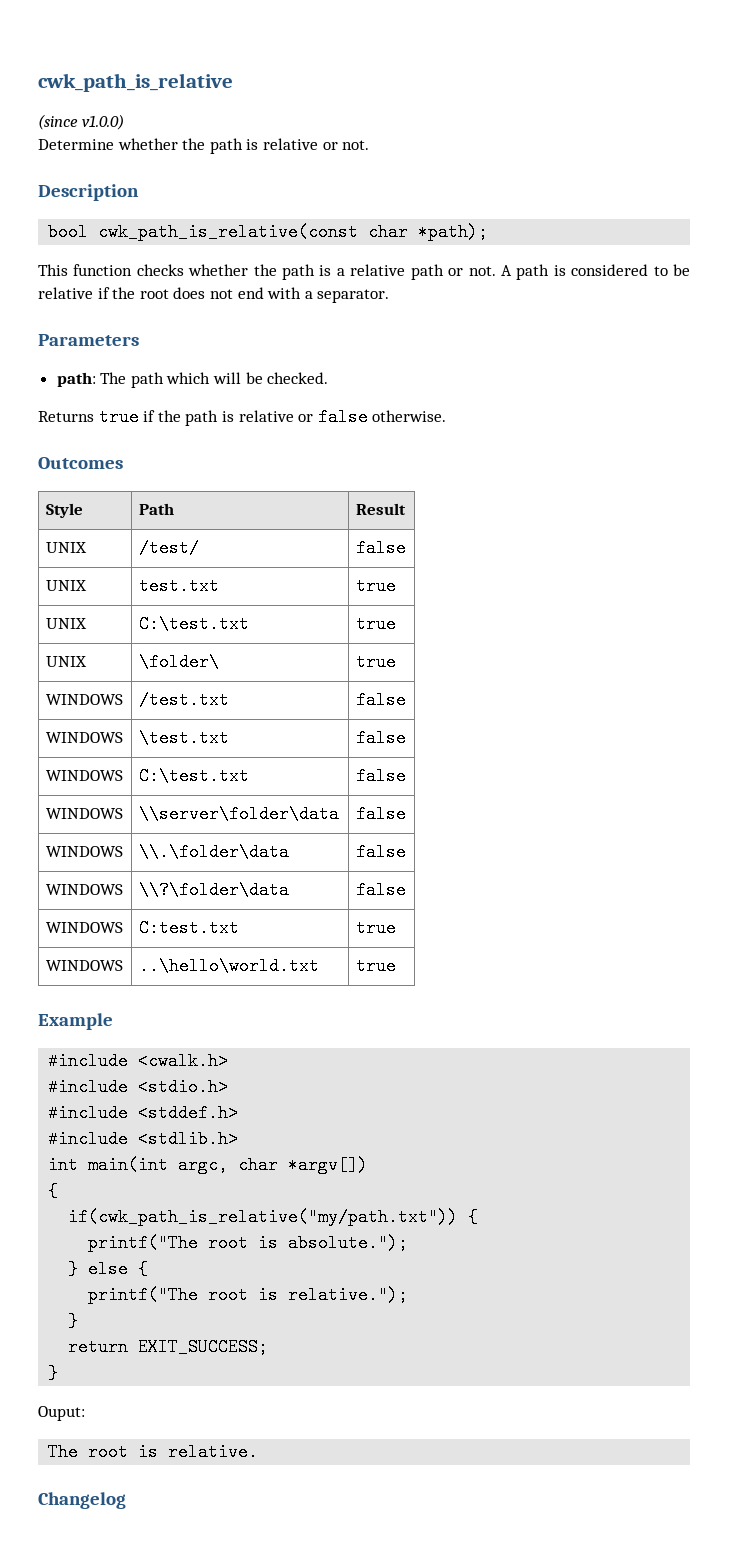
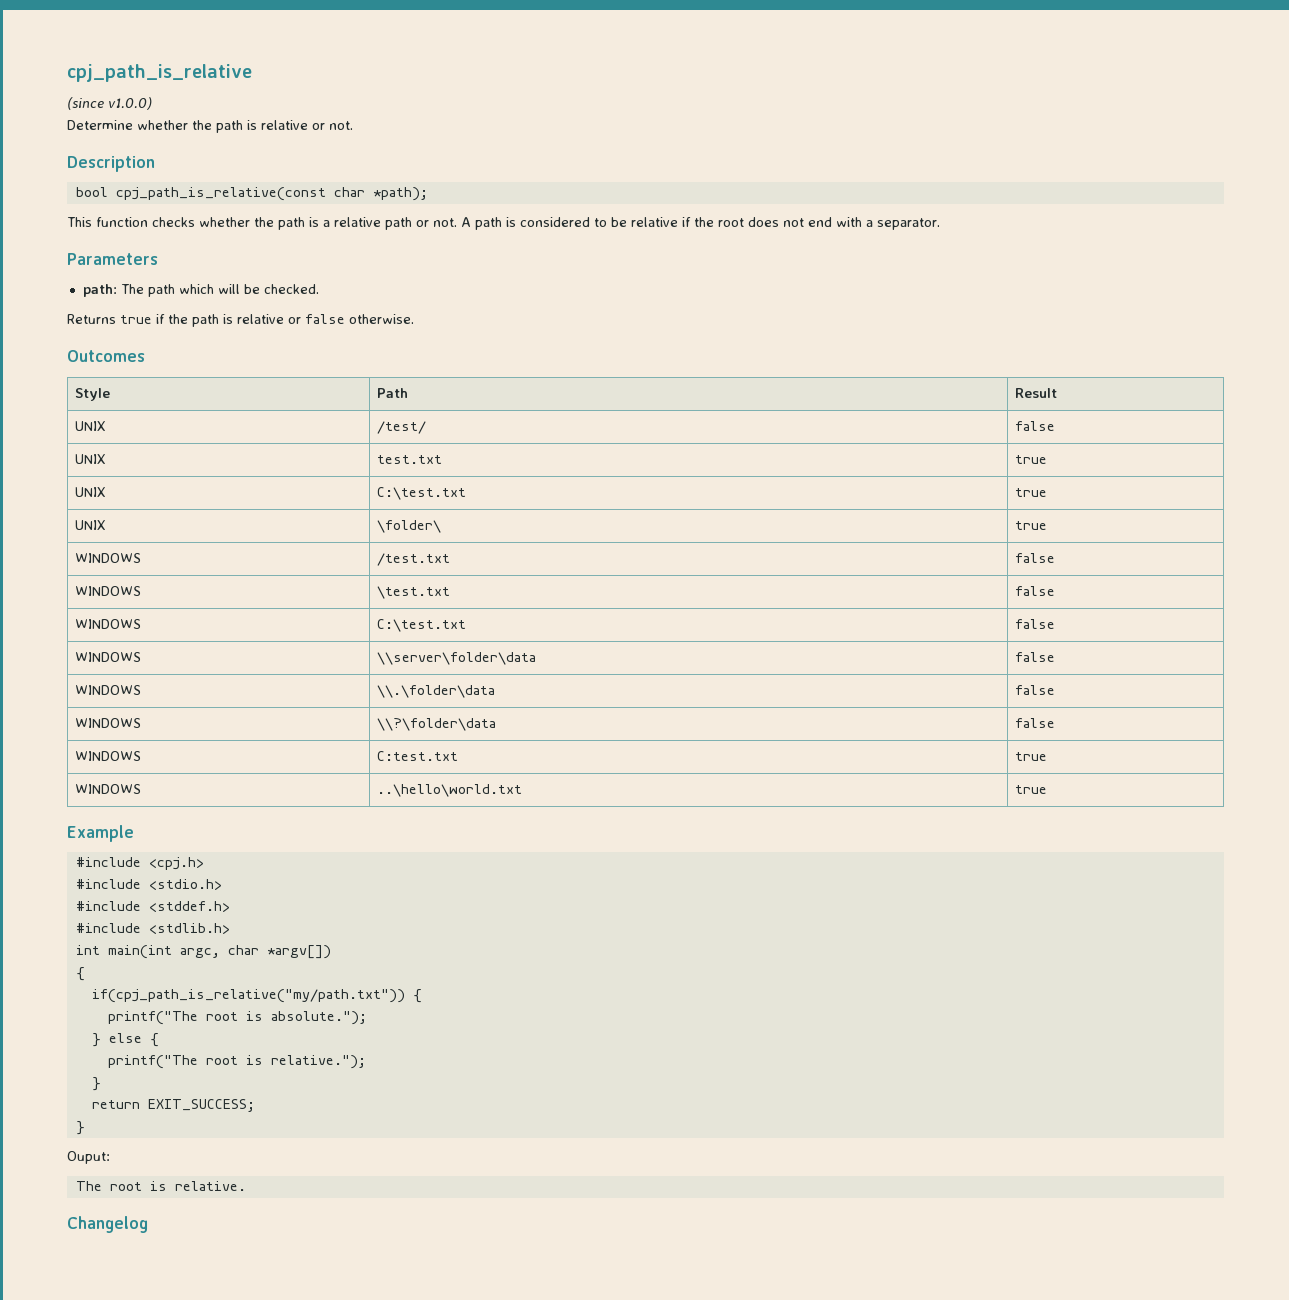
[38,73,233,92] cwk_path_is_relative -> [67,64,252,82] cpj_path_is_relative
[98,223,359,241] cwk_path_is_relative(const -> [115,187,326,201] cpj_path_is_relative(const
[138,1052,229,1070] <cwalk.h> -> [148,857,204,870] <cpj.h>
[68,1208,459,1226] if(cwk_path_is_relative("my/path.txt")) -> [91,989,405,1003] if(cpj_path_is_relative("my/path.txt"))

